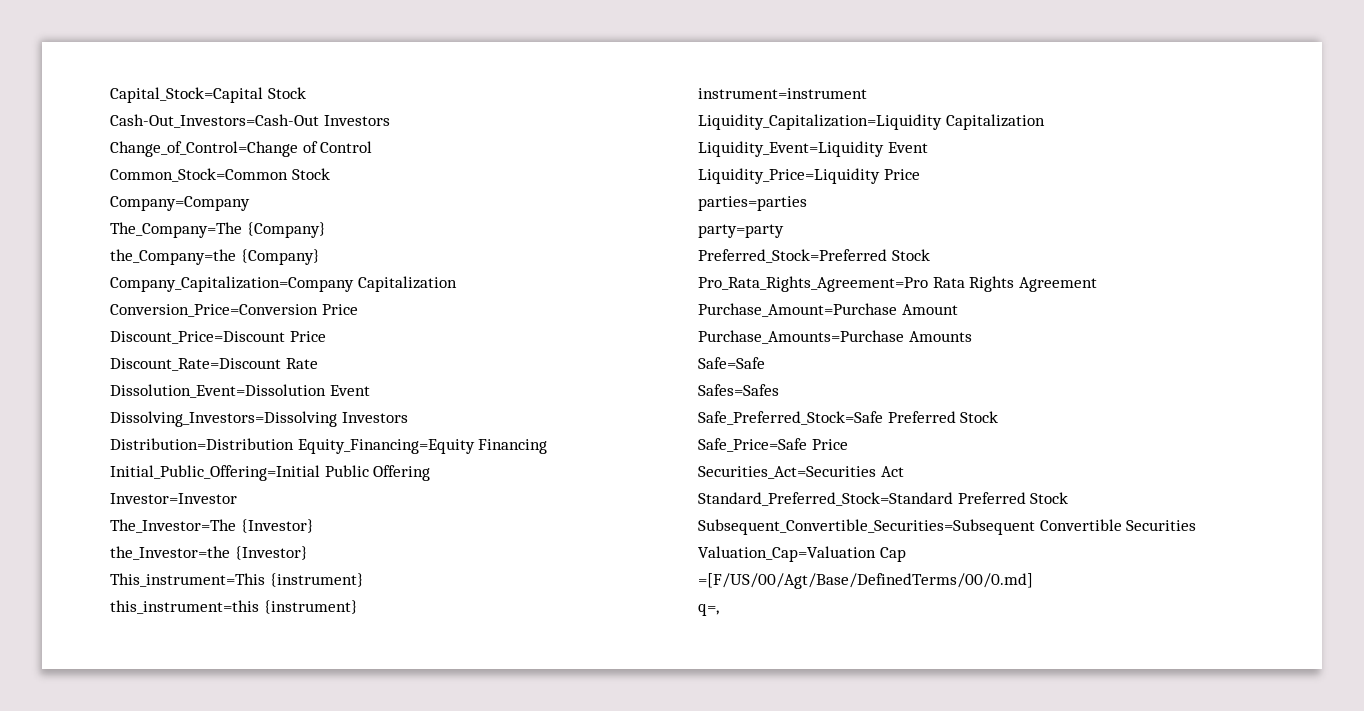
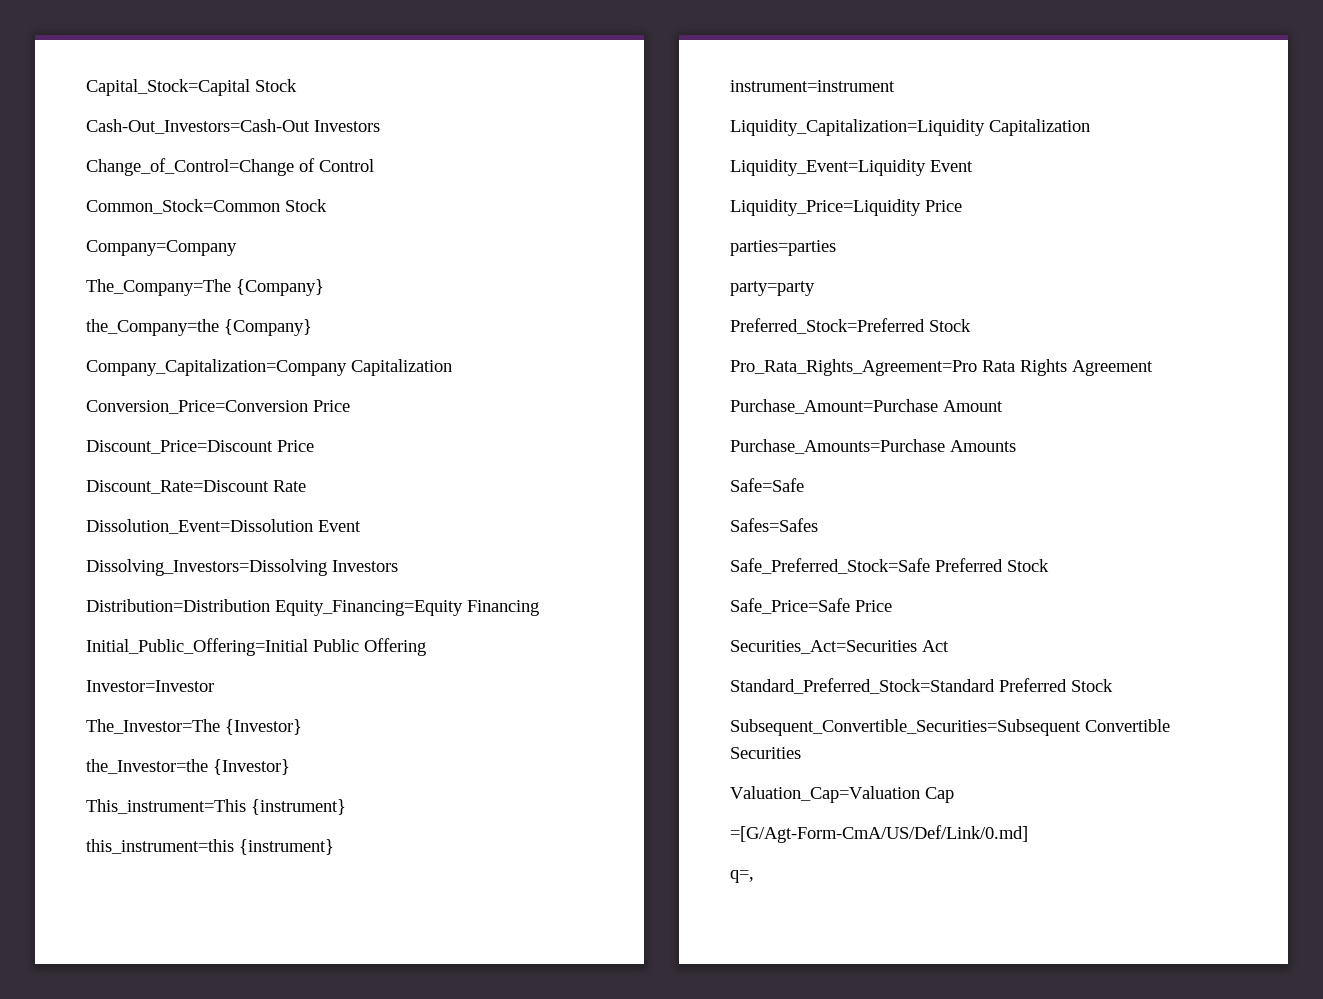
[698,573,1033,589] =[F/US/00/Agt/Base/DefinedTerms/00/0.md] -> [730,825,1028,843] =[G/Agt-Form-CmA/US/Def/Link/0.md]

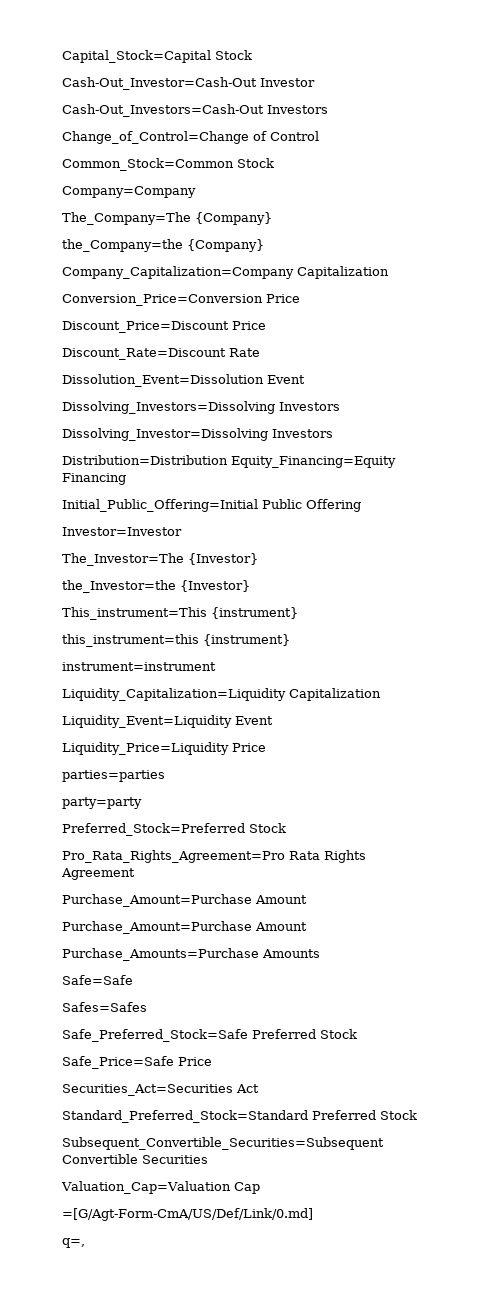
(297, 85) none -> [62,77,315,90] // Cash-Out_Investor=Cash-Out Investor
(398, 566) none -> [62,428,333,441] // Dissolving_Investor=Dissolving Investors
(1003, 406) none -> [62,921,307,934] // Purchase_Amount=Purchase Amount

